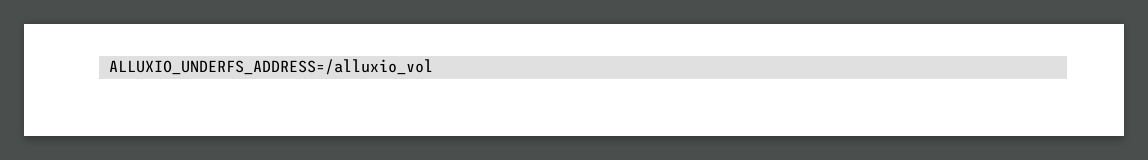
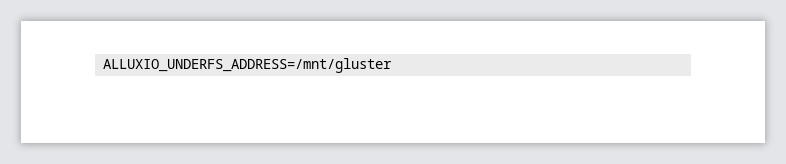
[109,59,434,75] ALLUXIO_UNDERFS_ADDRESS=/alluxio_vol -> [103,58,393,73] ALLUXIO_UNDERFS_ADDRESS=/mnt/gluster

